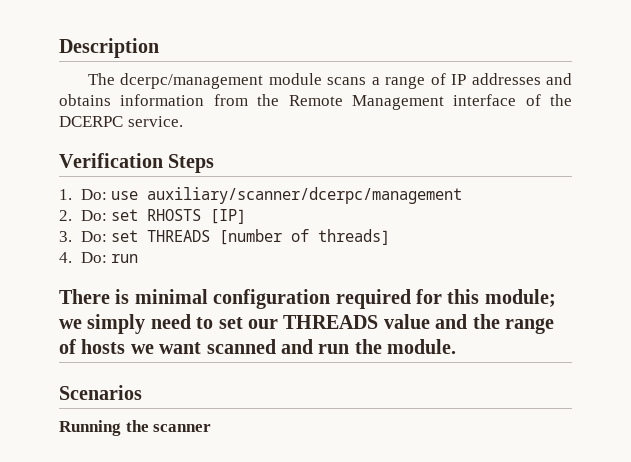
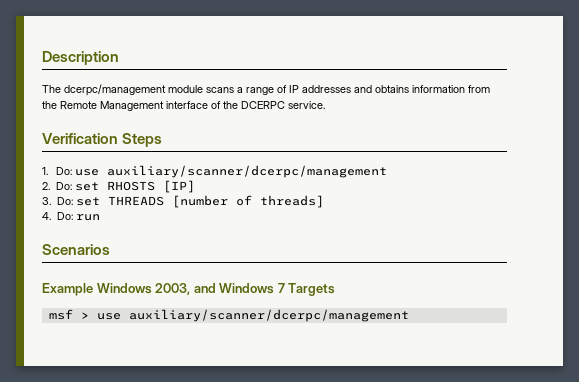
[59,289,556,309] [59,314,554,334] [59,339,457,354] [59,385,142,400] [59,420,212,436] There is minimal configuration required for this module; we simply need to set our THREADS value and the range of hosts we want scanned and run the module. // Scenarios // Running the scanner -> [42,244,110,255] [42,283,336,296] [48,309,409,322] Scenarios // Example Windows 2003, and Windows 7 Targets // msf > use auxiliary/scanner/dcerpc/management

